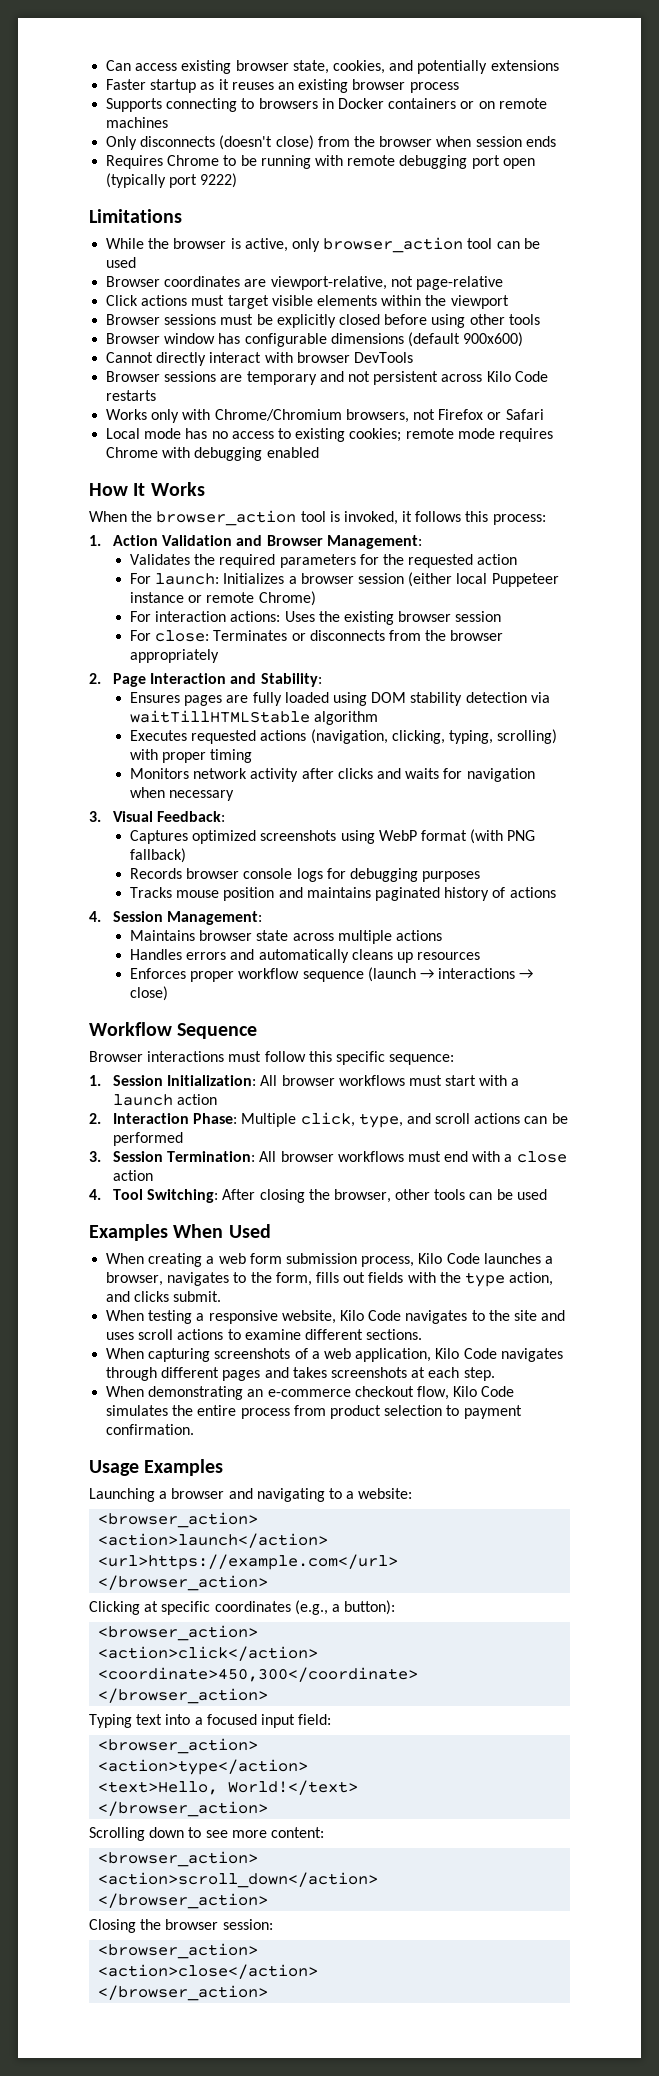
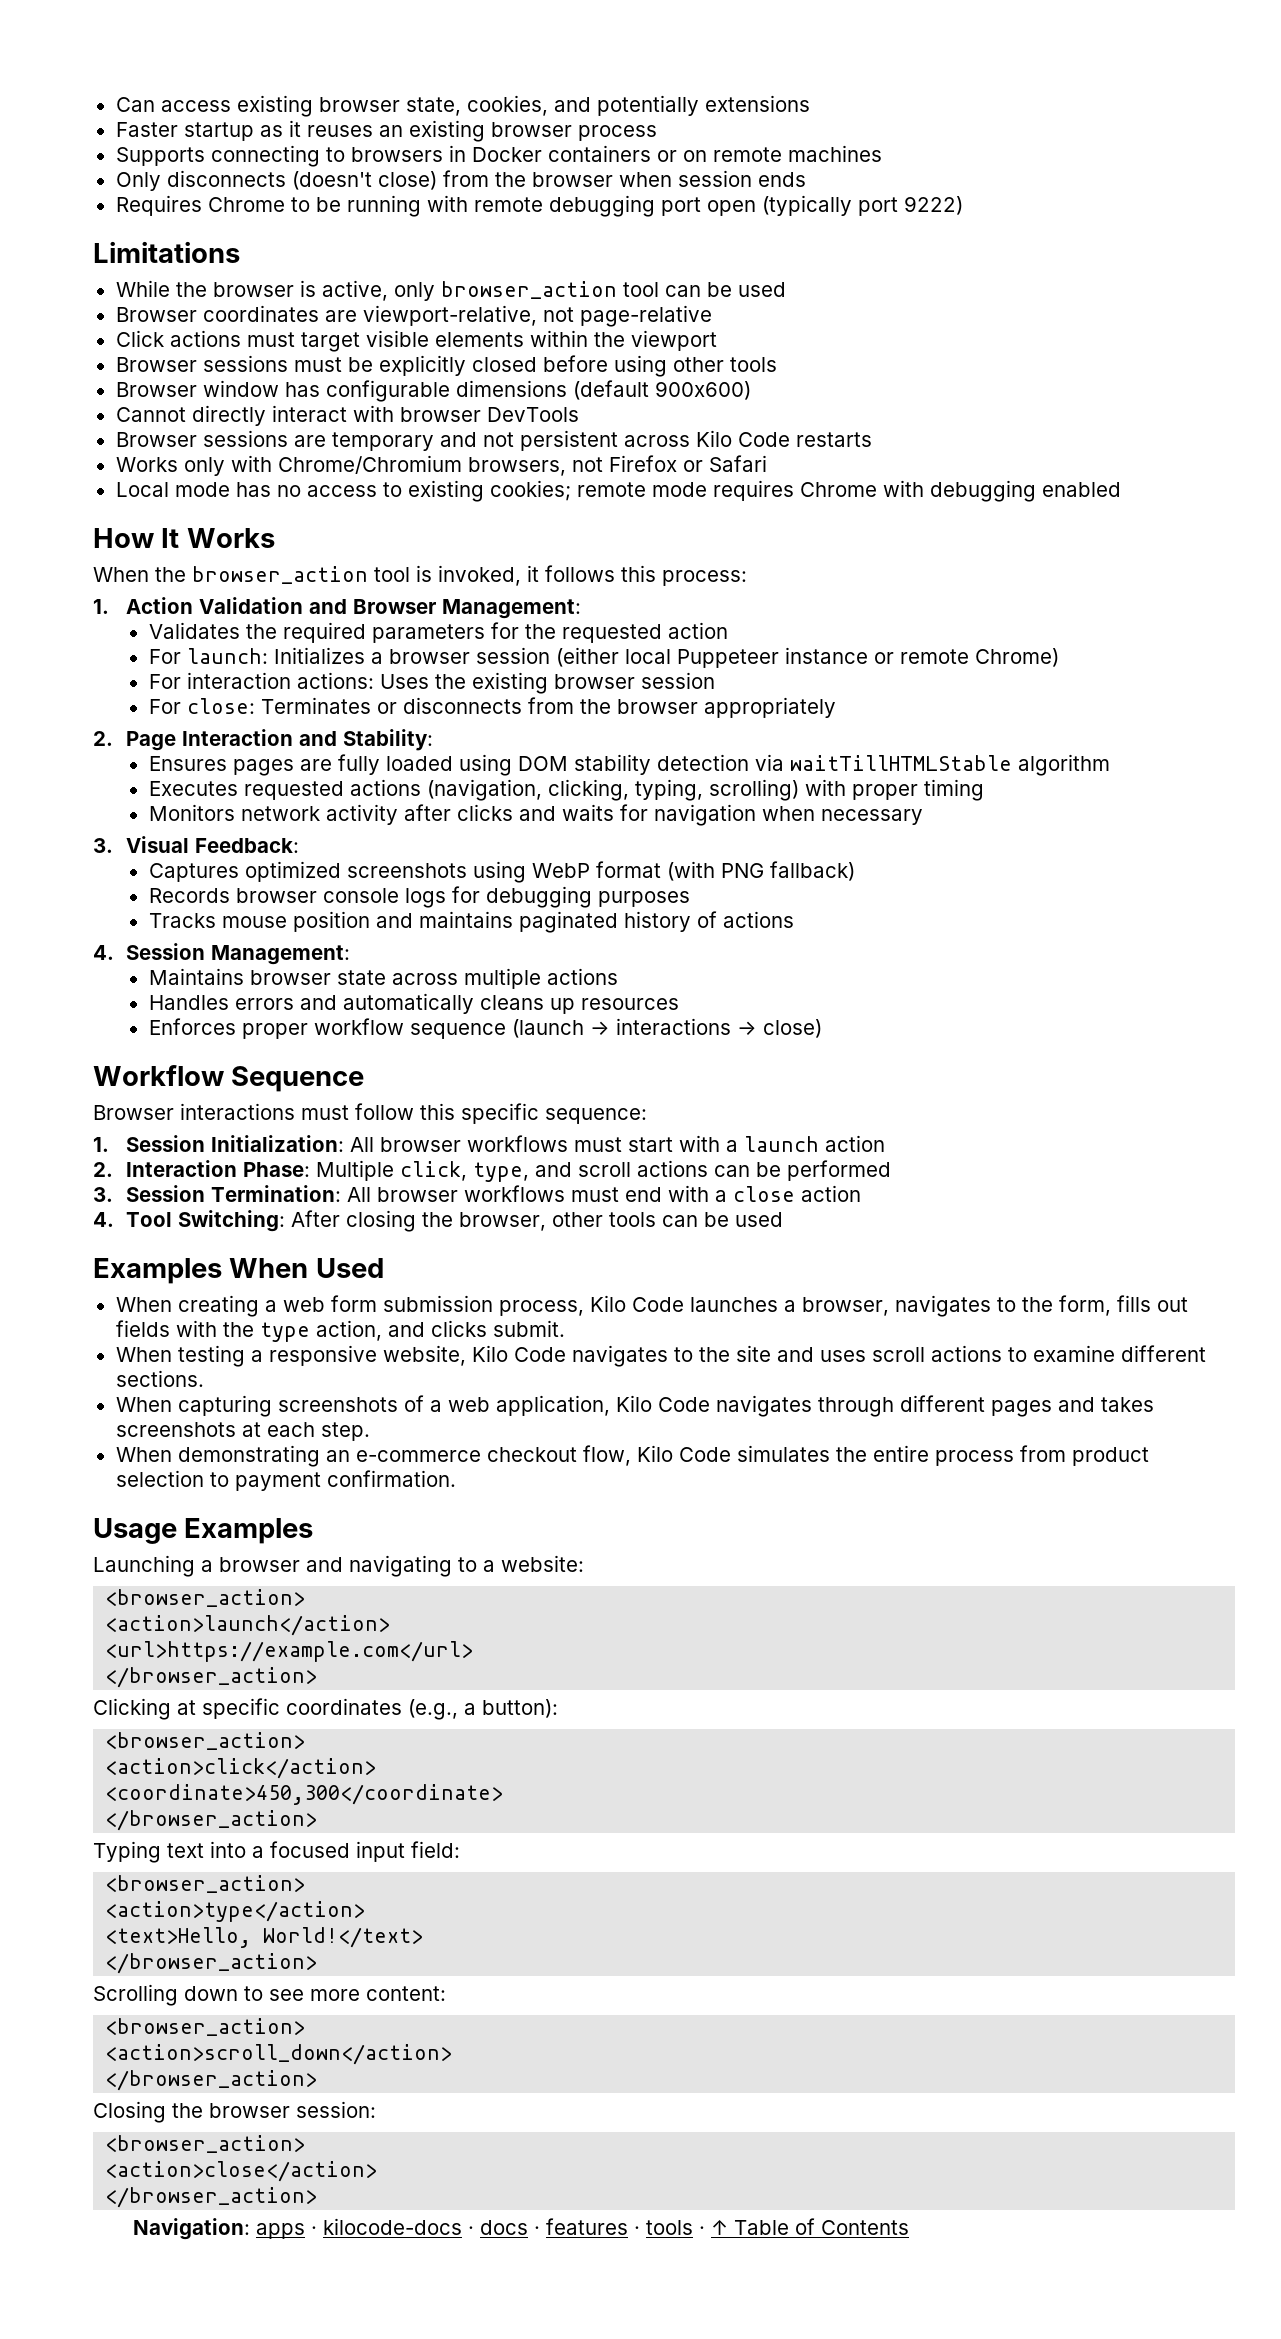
(269, 1993) none -> [132,2218,909,2240] // Navigation: apps · kilocode-docs · docs · features · tools · ↑ Table of Contents

